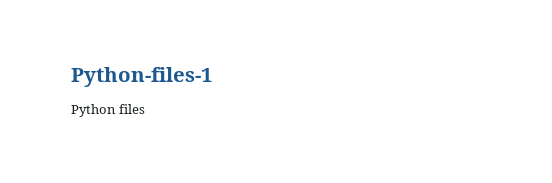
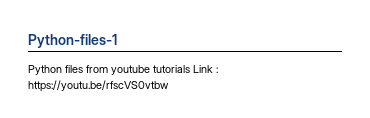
(145, 109) none -> [86,65,218,75] [28,80,169,92] from youtube tutorials Link : https://youtu.be/rfscVS0vtbw

